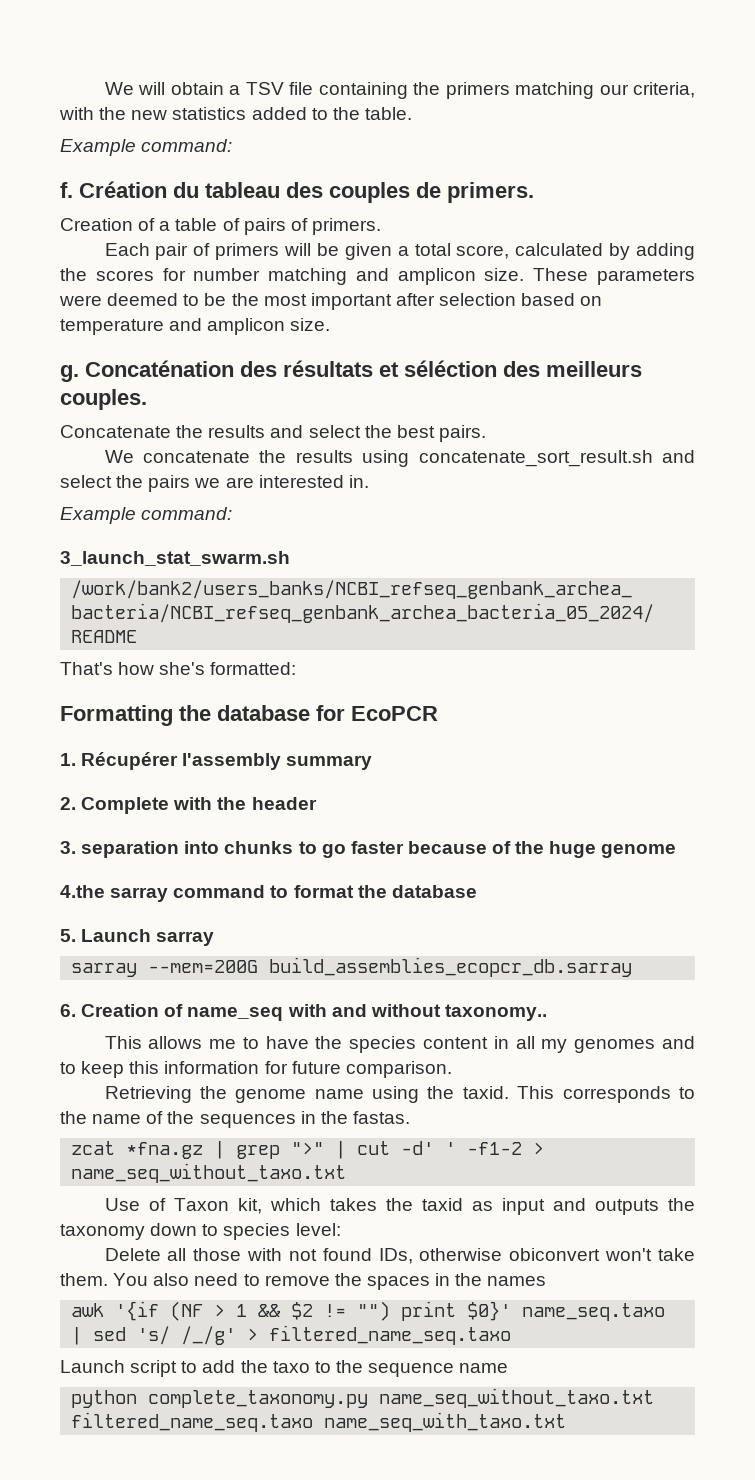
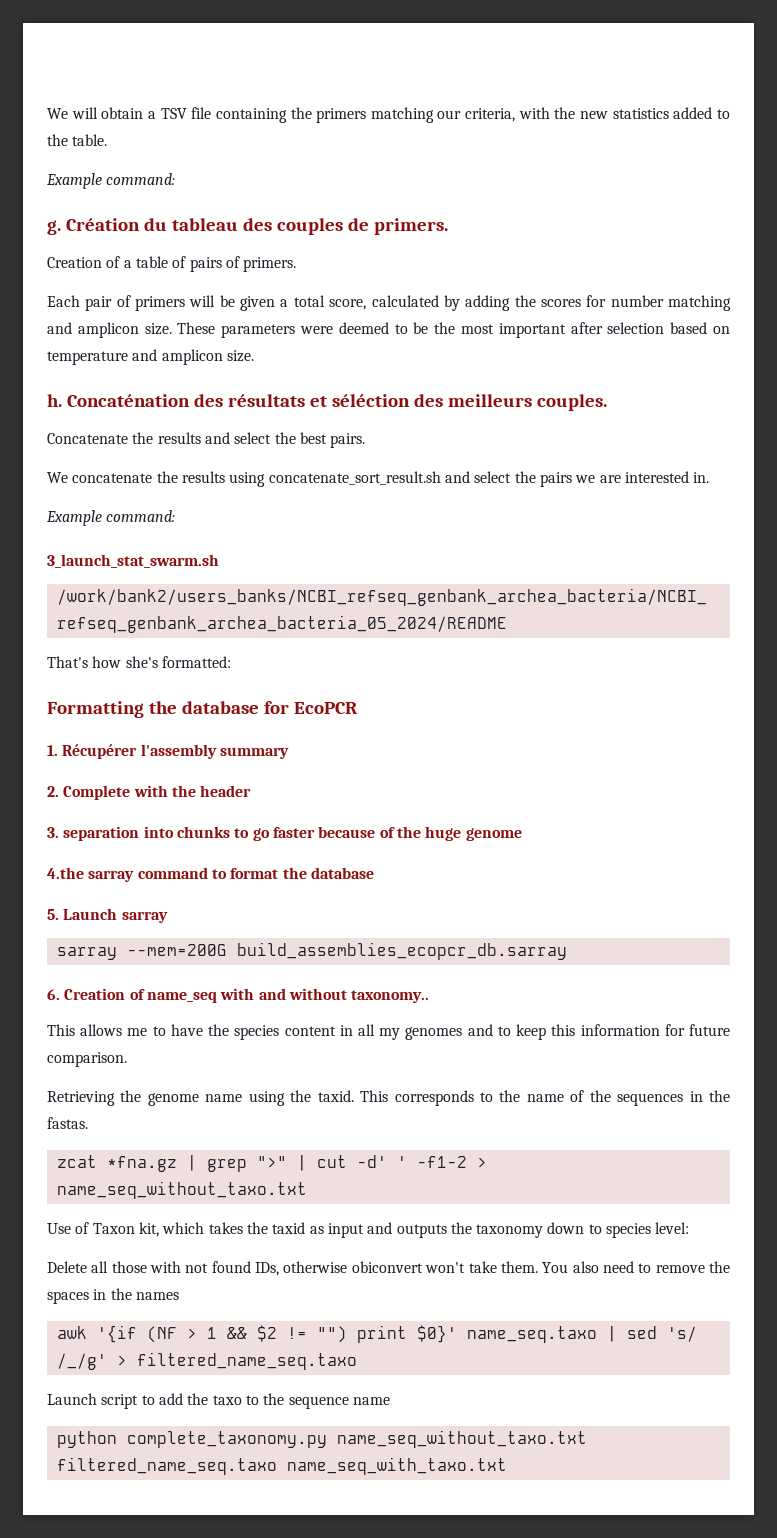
[60,182,73,198] f. -> [47,220,61,235] g.
[60,365,79,382] g. -> [47,394,62,407] h.

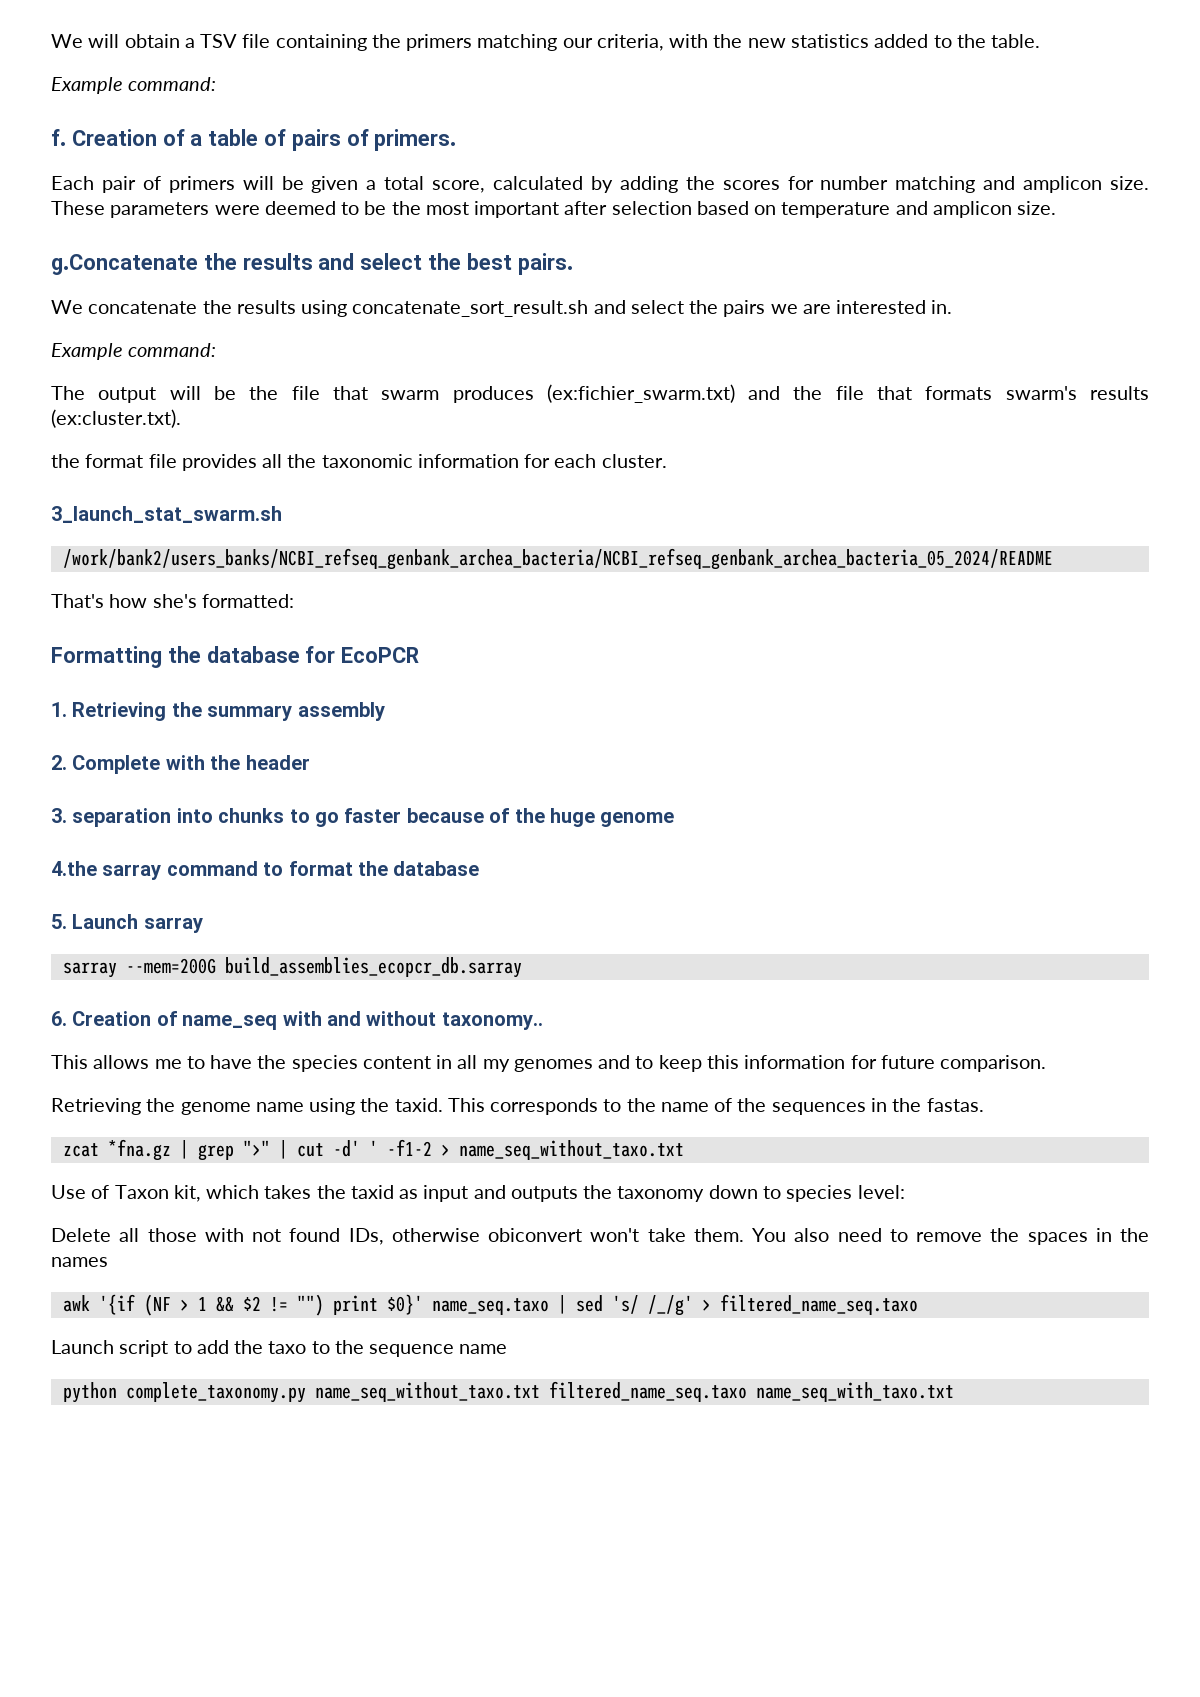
[47,218,448,235] g. Création du tableau des couples de primers. // -> [51,129,66,146] f.
[47,394,607,411] [47,433,128,444] h. Concaténation des résultats et séléction des meilleurs couples. // Concatenate -> [51,254,198,275] g.Concatenate
(176, 516) none -> [51,384,1149,403] [51,409,181,428] [51,454,667,471] // The output will be the file that swarm produces (ex:fichier_swarm.txt) and the file that formats swarm's results (ex:cluster.txt). // the format file provides all the taxonomic information for each cluster.
[62,744,217,759] Récupérer l'assembly -> [72,702,202,721] Retrieving the
(289, 753) none -> [297,702,385,721] assembly

